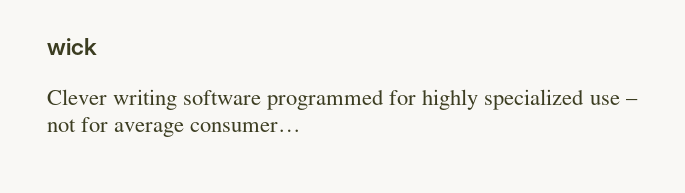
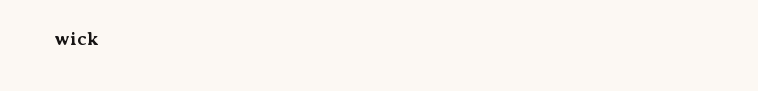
[47,89,638,110] [47,117,302,137] // Clever writing software programmed for highly specialized use – not for average consumer… -> (99, 38) none

